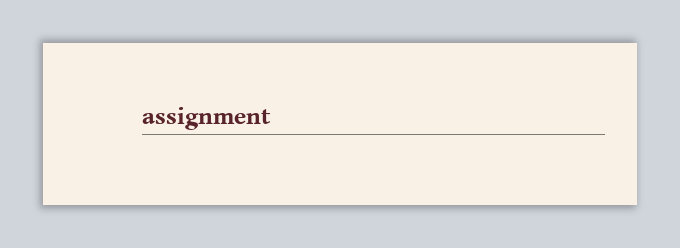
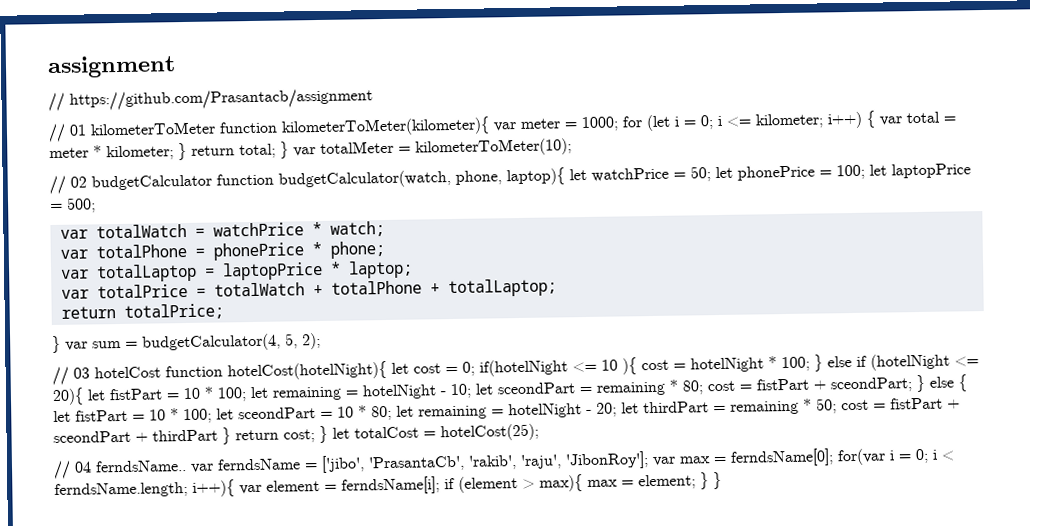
(271, 118) none -> [48,88,373,112] [48,110,956,143] [49,138,572,161] [49,163,971,195] [50,197,96,213] [59,221,385,239] [59,241,385,261] [60,260,413,283] [60,278,557,299] [60,303,224,320] [52,332,321,354] [52,353,979,386] [52,374,967,406] [53,397,960,424] [53,423,539,445] [53,448,955,480] [54,471,722,498] // // https://github.com/Prasantacb/assignment // // 01 kilometerToMeter function kilometerToMeter(kilometer){ var meter = 1000; for (let i = 0; i <= kilometer; i++) { var total = meter * kilometer; } return total; } var totalMeter = kilometerToMeter(10); // // 02 budgetCalculator function budgetCalculator(watch, phone, laptop){ let watchPrice = 50; let phonePrice = 100; let laptopPrice = 500; // var totalWatch = watchPrice * watch; // var totalPhone = phonePrice * phone; // var totalLaptop = laptopPrice * laptop; // var totalPrice = totalWatch + totalPhone + totalLaptop; // return totalPrice; // } var sum = budgetCalculator(4, 5, 2); // // 03 hotelCost function hotelCost(hotelNight){ let cost = 0; if(hotelNight <= 10 ){ cost = hotelNight * 100; } else if (hotelNight <= 20){ let fistPart = 10 * 100; let remaining = hotelNight - 10; let sceondPart = remaining * 80; cost = fistPart + sceondPart; } else { let fistPart = 10 * 100; let sceondPart = 10 * 80; let remaining = hotelNight - 20; let thirdPart = remaining * 50; cost = fistPart + sceondPart + thirdPart } return cost; } let totalCost = hotelCost(25); // // 04 ferndsName.. var ferndsName = ['jibo', 'PrasantaCb', 'rakib', 'raju', 'JibonRoy']; var max = ferndsName[0]; for(var i = 0; i < ferndsName.length; i++){ var element = ferndsName[i]; if (element > max){ max = element; } }

